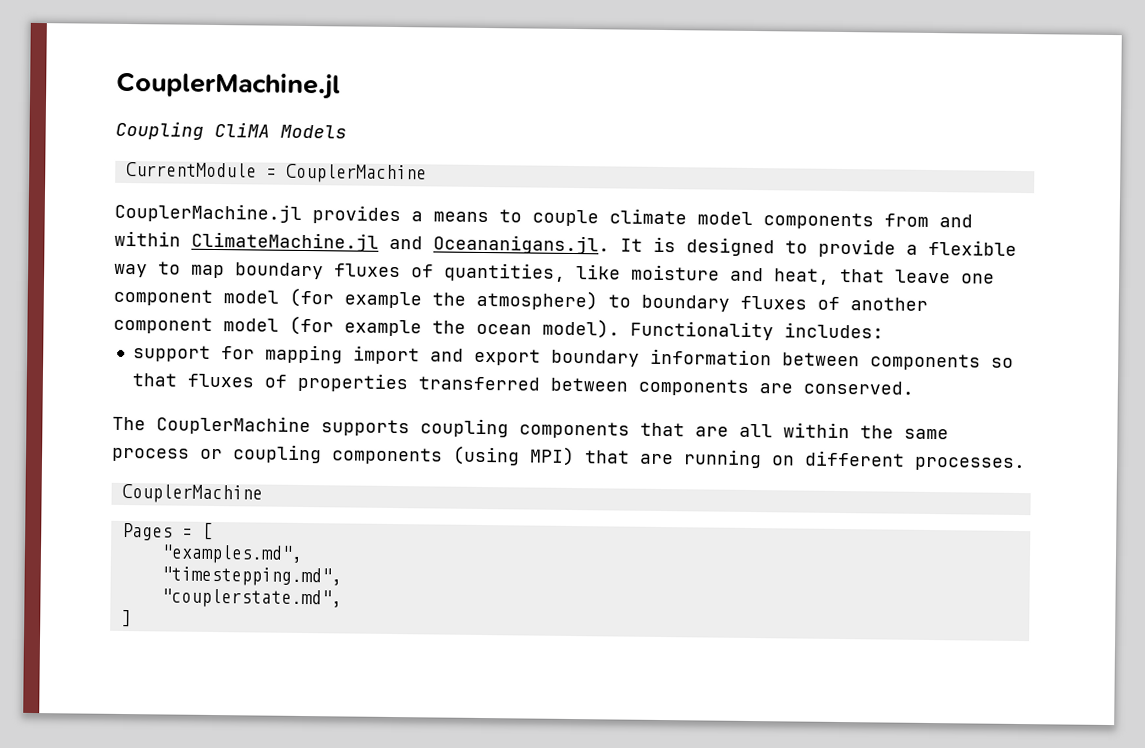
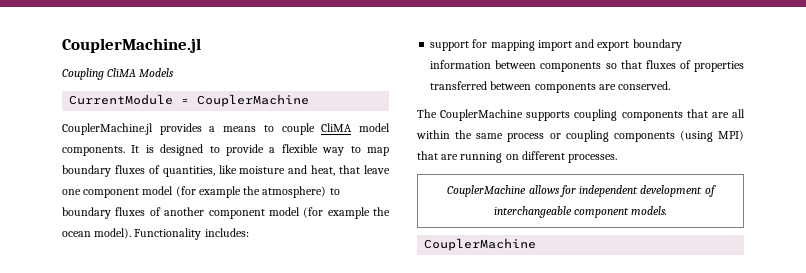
[609,208,973,230] [114,230,610,255] climate model components from and within ClimateMachine.jl and Oceananigans.jl. -> [321,123,391,132] [62,146,125,156] CliMA model components.
[121,483,263,504] [121,522,213,541] [160,544,303,564] [160,566,342,587] [160,588,342,609] [120,609,132,628] // CouplerMachine // Pages = [ // "examples.md", // "timestepping.md", // "couplerstate.md", // ] -> [447,185,716,197] [493,206,668,218] [424,238,537,251] // CouplerMachine allows for independent development of interchangeable component models. // CouplerMachine

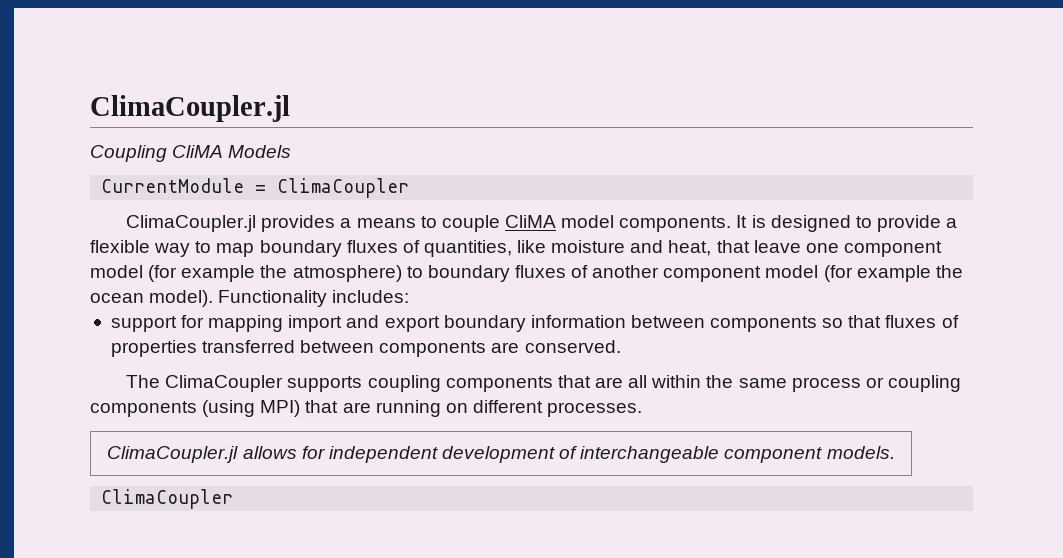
[62,38,201,53] CouplerMachine.jl -> [90,95,290,122] ClimaCoupler.jl
[197,94,310,107] [62,123,153,135] CouplerMachine // CouplerMachine.jl -> [277,178,410,198] [126,215,257,232] ClimaCoupler // ClimaCoupler.jl
[440,109,524,121] CouplerMachine -> [165,375,284,392] ClimaCoupler
[447,185,527,197] CouplerMachine -> [107,446,239,463] ClimaCoupler.jl
[424,238,537,251] CouplerMachine -> [101,489,234,509] ClimaCoupler

